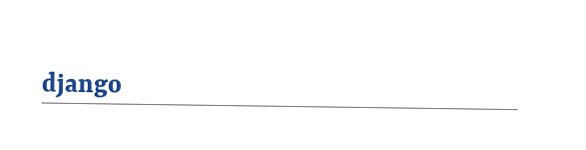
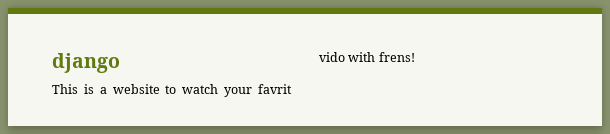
(123, 85) none -> [52,84,292,97] [319,52,415,62] // This is a website to watch your favrit vido with frens!

